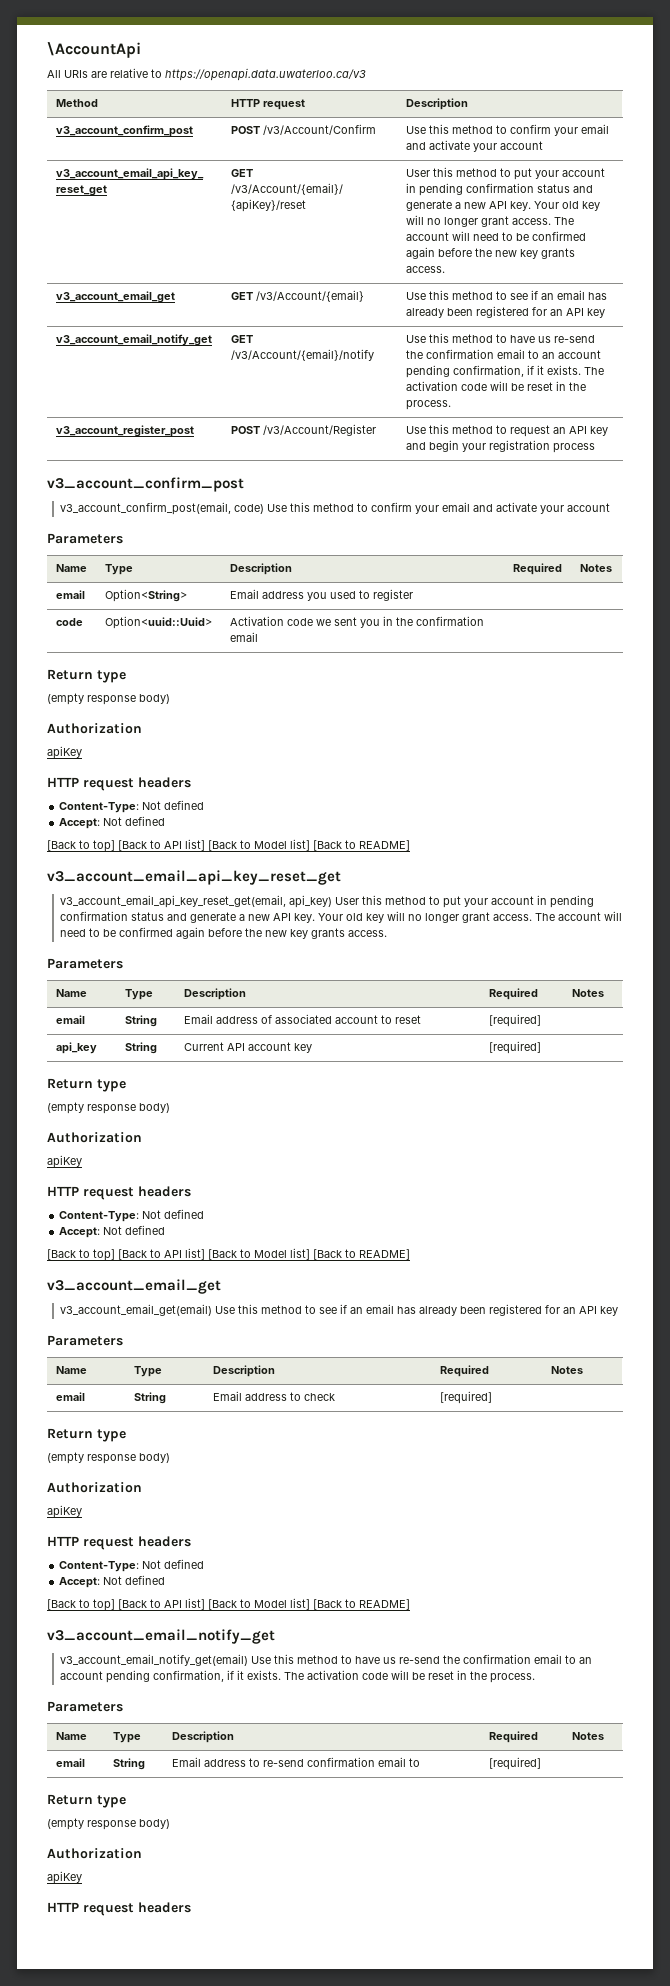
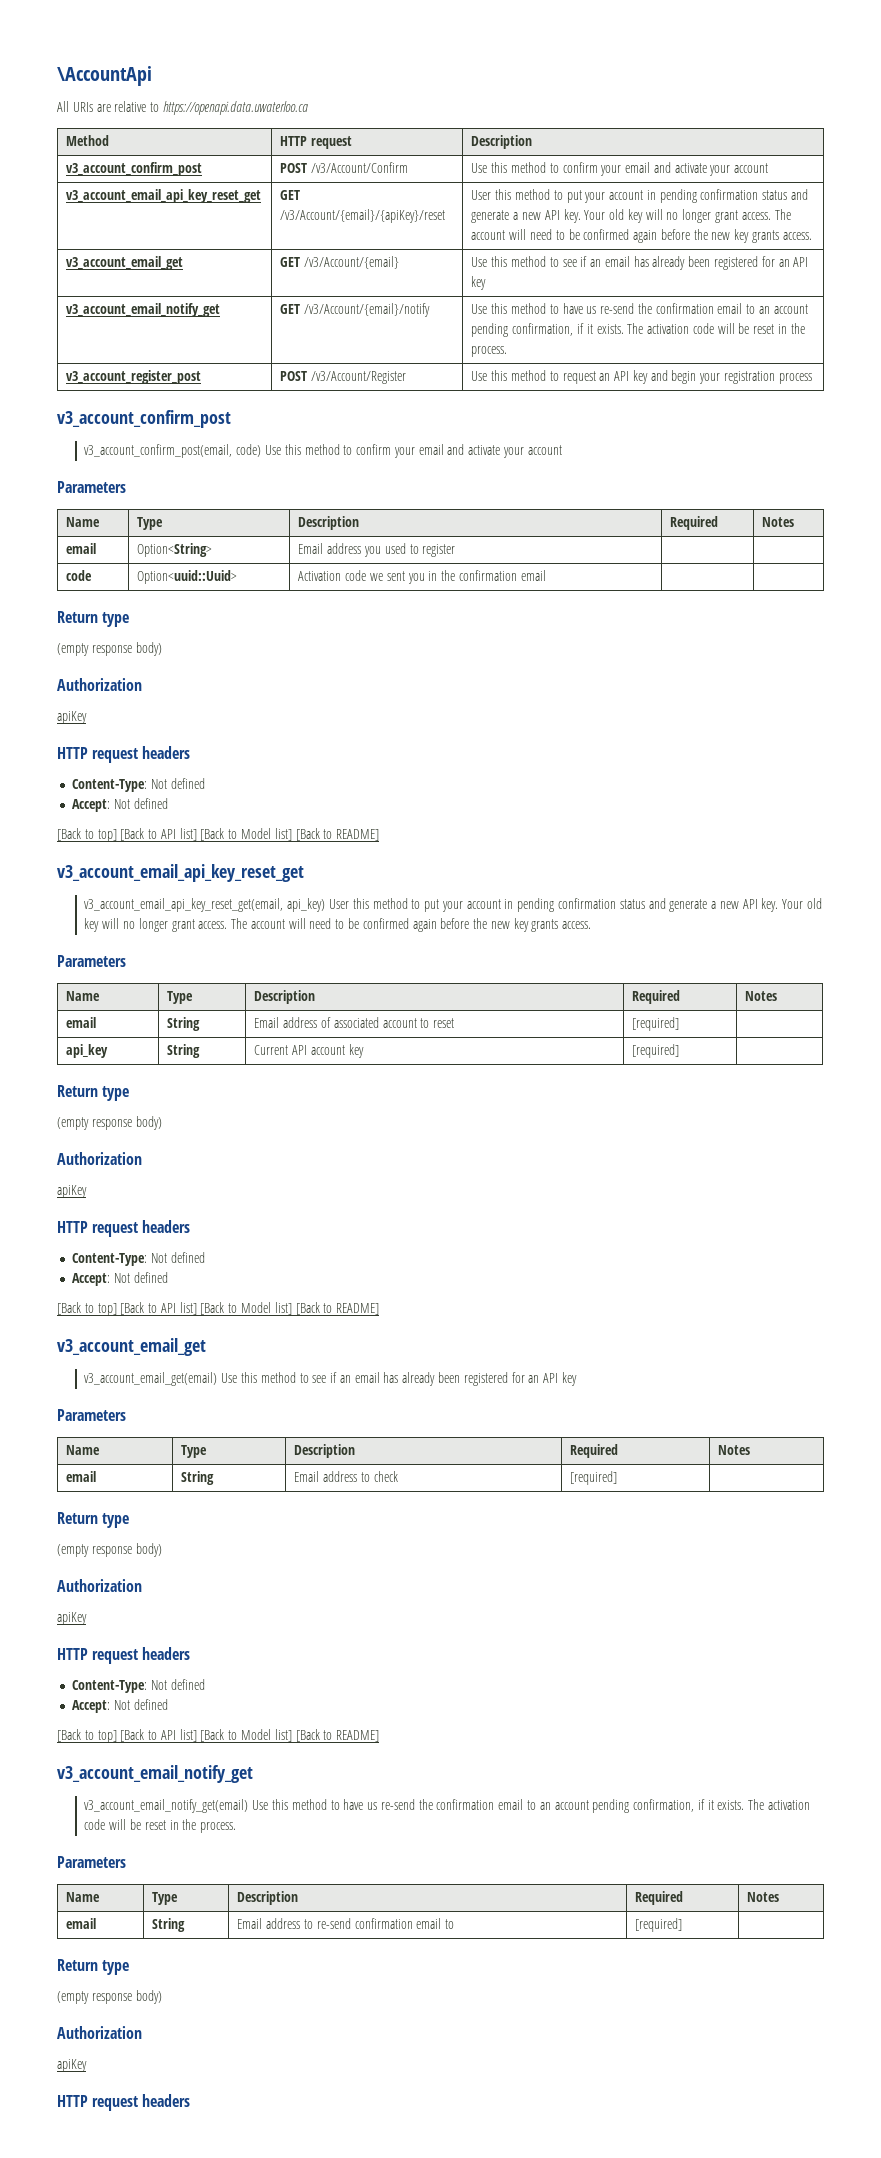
[165,68,366,81] https://openapi.data.uwaterloo.ca/v3 -> [162,101,308,115] https://openapi.data.uwaterloo.ca

